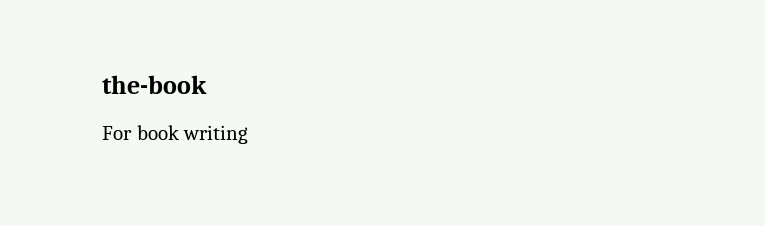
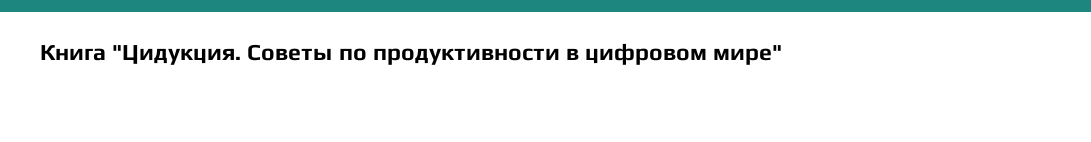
[102,75,207,94] [102,125,249,144] the-book // For book writing -> [40,43,783,65] Книга "Цидукция. Советы по продуктивности в цифровом мире"

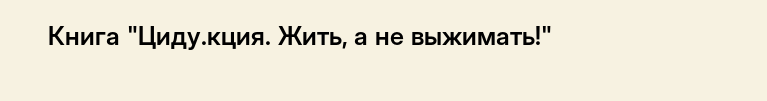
[112,43,783,65] "Цидукция. Советы по продуктивности в цифровом мире" -> [126,26,552,50] "Циду.кция. Жить, а не выжимать!"

